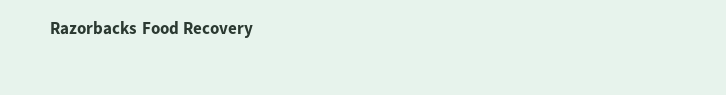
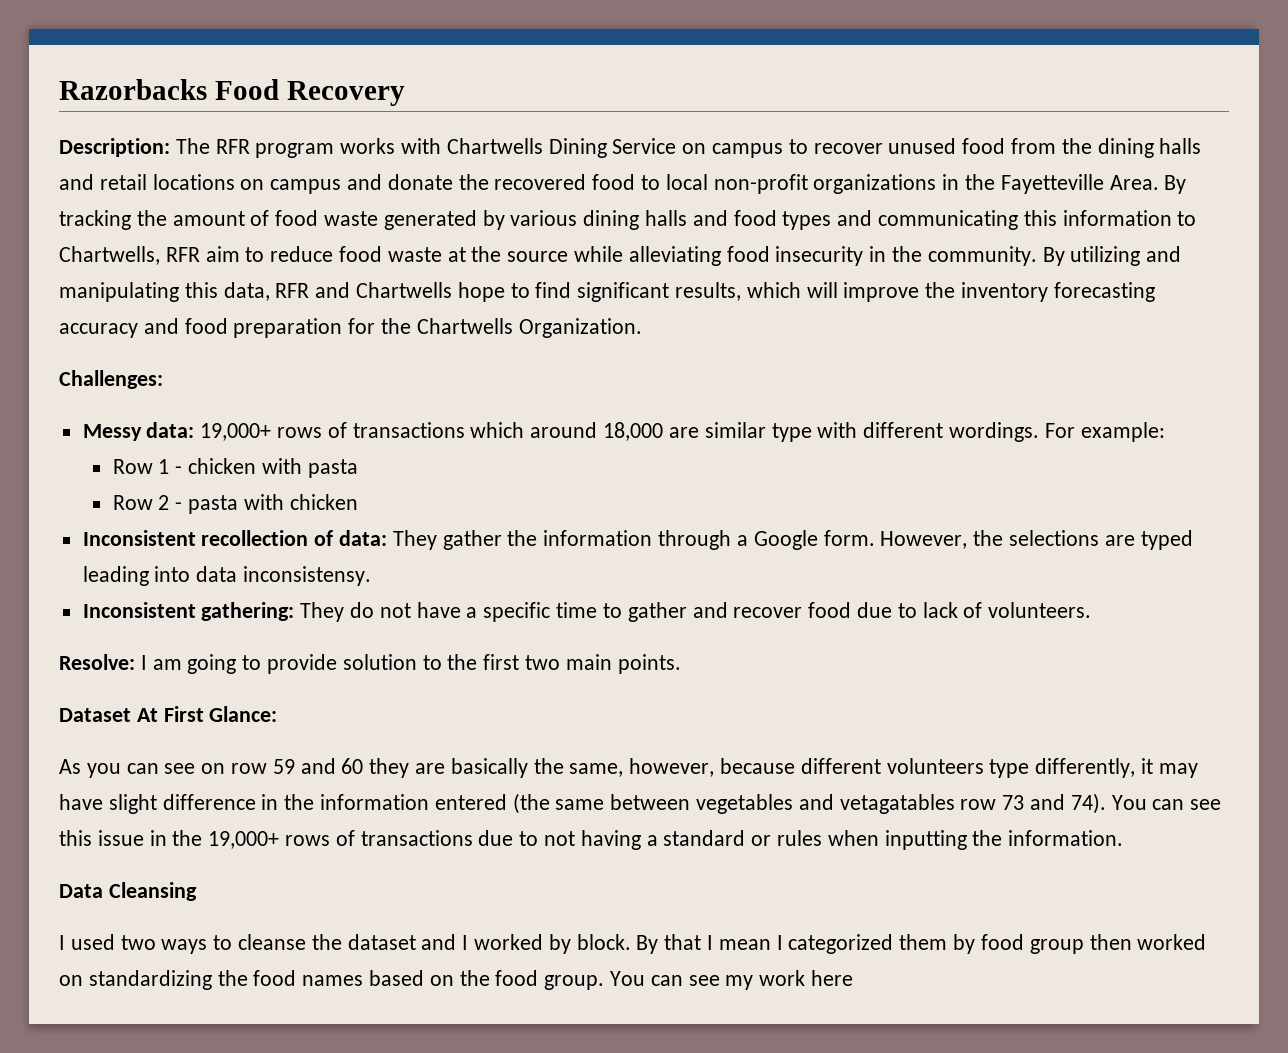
(254, 30) none -> [59,138,1202,158] [59,174,1187,194] [59,210,1197,230] [59,246,1182,266] [59,282,1155,302] [59,318,642,338] [59,370,163,389] [82,422,1165,442] [112,458,358,478] [112,494,358,514] [82,530,1193,550] [82,566,372,586] [82,602,1092,622] [59,654,681,674] [59,706,278,722] [59,758,1198,778] [59,793,1222,814] [59,830,1124,850] [59,882,197,901] [59,934,1207,954] [59,970,854,990] // Description: The RFR program works with Chartwells Dining Service on campus to recover unused food from the dining halls and retail locations on campus and donate the recovered food to local non-profit organizations in the Fayetteville Area. By tracking the amount of food waste generated by various dining halls and food types and communicating this information to Chartwells, RFR aim to reduce food waste at the source while alleviating food insecurity in the community. By utilizing and manipulating this data, RFR and Chartwells hope to find significant results, which will improve the inventory forecasting accuracy and food preparation for the Chartwells Organization. // Challenges: // Messy data: 19,000+ rows of transactions which around 18,000 are similar type with different wordings. For example: // Row 1 - chicken with pasta // Row 2 - pasta with chicken // Inconsistent recollection of data: They gather the information through a Google form. However, the selections are typed leading into data inconsistensy. // Inconsistent gathering: They do not have a specific time to gather and recover food due to lack of volunteers. // Resolve: I am going to provide solution to the first two main points. // Dataset At First Glance: // As you can see on row 59 and 60 they are basically the same, however, because different volunteers type differently, it may have slight difference in the information entered (the same between vegetables and vetagatables row 73 and 74). You can see this issue in the 19,000+ rows of transactions due to not having a standard or rules when inputting the information. // Data Cleansing // I used two ways to cleanse the dataset and I worked by block. By that I mean I categorized them by food group then worked on standardizing the food names based on the food group. You can see my work here

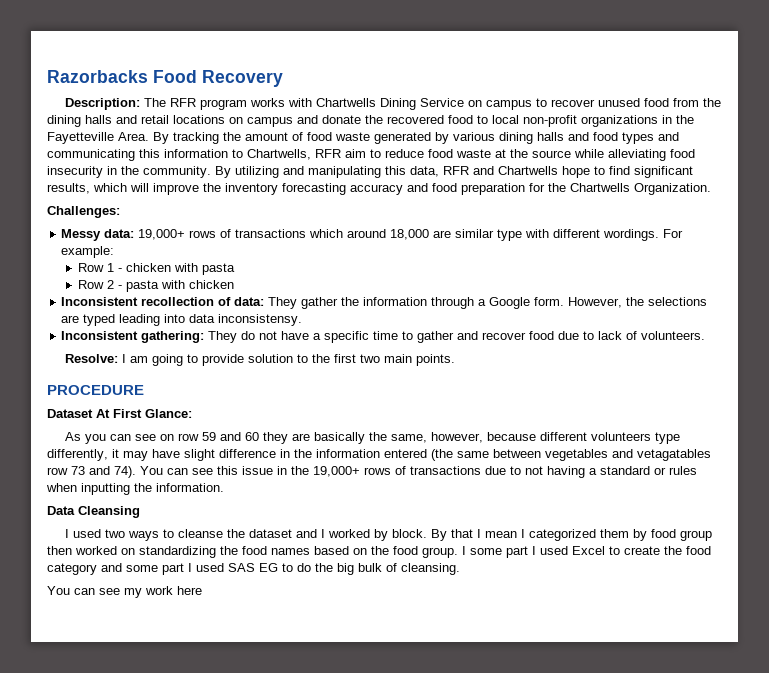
(681, 664) none -> [47,385,144,395] // PROCEDURE
(605, 982) none -> [462,546,711,558] [47,563,460,575] I some part I used Excel to create the food category and some part I used SAS EG to do the big bulk of cleansing. //

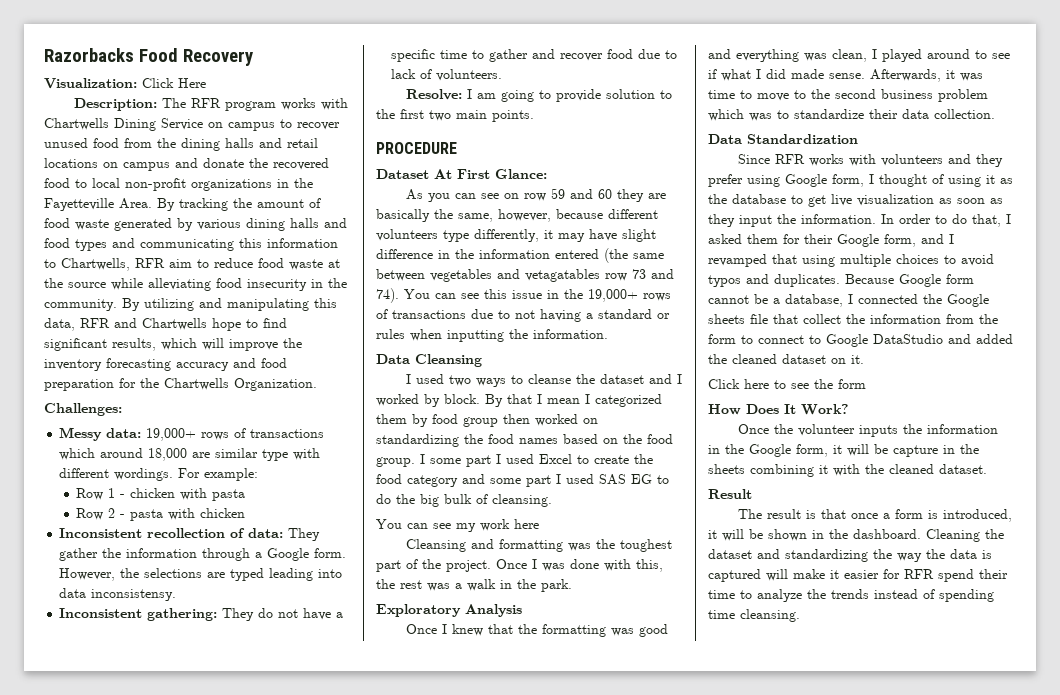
(283, 78) none -> [44,78,206,89] // Visualization: Click Here
(202, 590) none -> [405,539,672,552] [376,559,663,572] [376,579,572,592] [376,604,522,617] [405,624,668,637] [708,49,1010,62] [708,69,983,82] [708,89,988,102] [708,109,995,121] [708,134,858,144] [737,154,1003,167] [708,174,1013,187] [708,194,1003,207] [708,214,1011,227] [708,234,954,247] [708,254,994,267] [708,274,974,287] [708,294,989,307] [708,314,998,324] [708,334,1013,347] [708,354,864,364] [708,379,866,389] [708,404,849,415] [737,424,998,437] [708,444,979,457] [708,464,987,477] [708,489,752,499] [737,509,1012,522] [708,529,1004,542] [708,549,992,562] [708,569,1008,582] [708,589,994,602] [708,609,800,622] // Cleansing and formatting was the toughest part of the project. Once I was done with this, the rest was a walk in the park. // Exploratory Analysis // Once I knew that the formatting was good and everything was clean, I played around to see if what I did made sense. Afterwards, it was time to move to the second business problem which was to standardize their data collection. // Data Standardization // Since RFR works with volunteers and they prefer using Google form, I thought of using it as the database to get live visualization as soon as they input the information. In order to do that, I asked them for their Google form, and I revamped that using multiple choices to avoid typos and duplicates. Because Google form cannot be a database, I connected the Google sheets file that collect the information from the form to connect to Google DataStudio and added the cleaned dataset on it. // Click here to see the form // How Does It Work? // Once the volunteer inputs the information in the Google form, it will be capture in the sheets combining it with the cleaned dataset. // Result // The result is that once a form is introduced, it will be shown in the dashboard. Cleaning the dataset and standardizing the way the data is captured will make it easier for RFR spend their time to analyze the trends instead of spending time cleansing.

